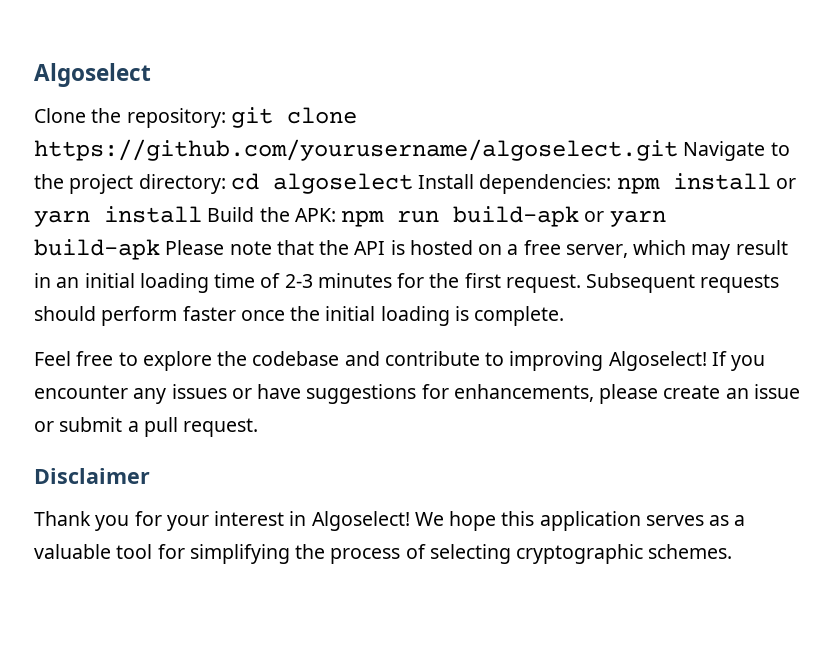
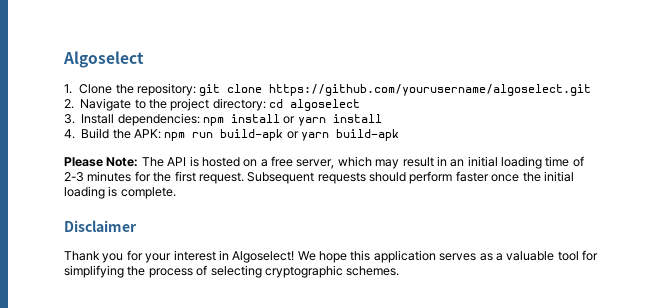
(151, 75) none -> [64,84,72,94] 1.
(678, 150) none -> [64,99,74,109] // 2.
(413, 183) none -> [64,114,75,124] // 3.
(202, 214) none -> [64,129,75,139] // 4.
[165,240,350,255] Please note that the -> [64,157,164,167] // Please Note: The
[34,351,766,371] [34,384,800,404] [34,417,259,437] // Feel free to explore the codebase and contribute to improving Algoselect! If you encounter any issues or have suggestions for enhancements, please create an issue or submit a pull request. -> (176, 193) none

